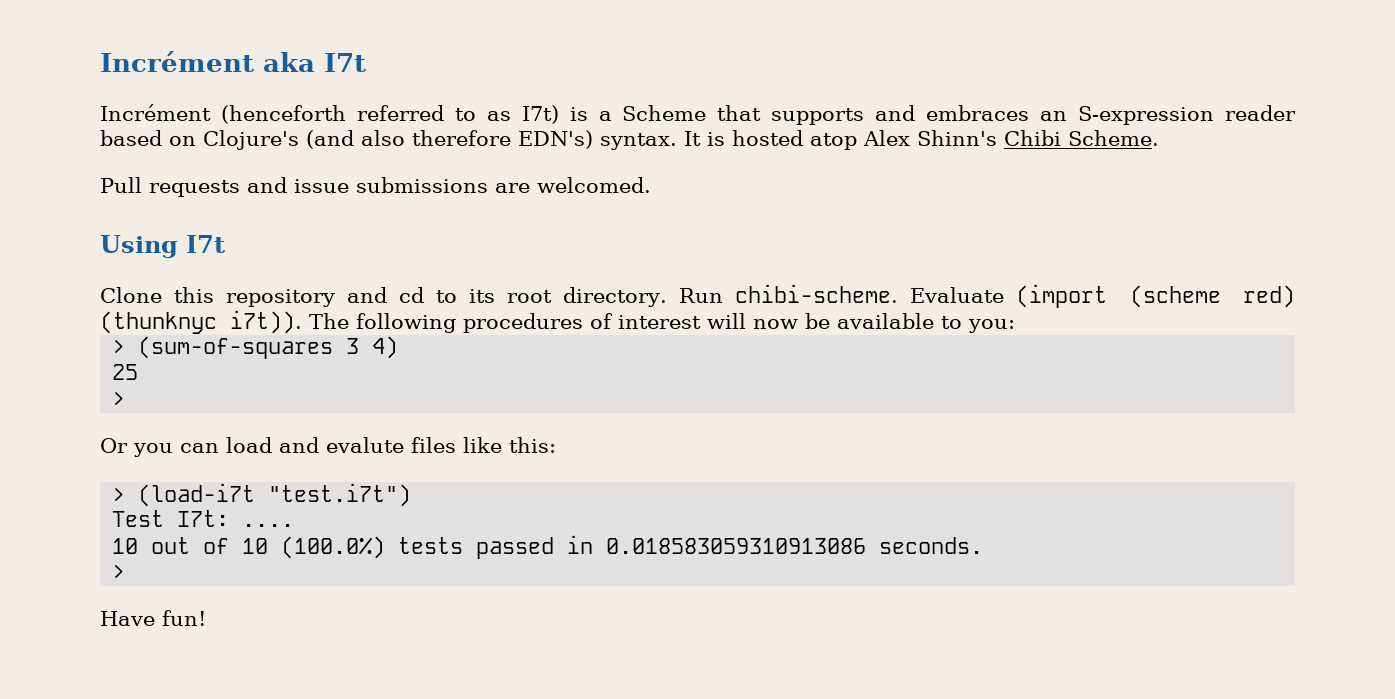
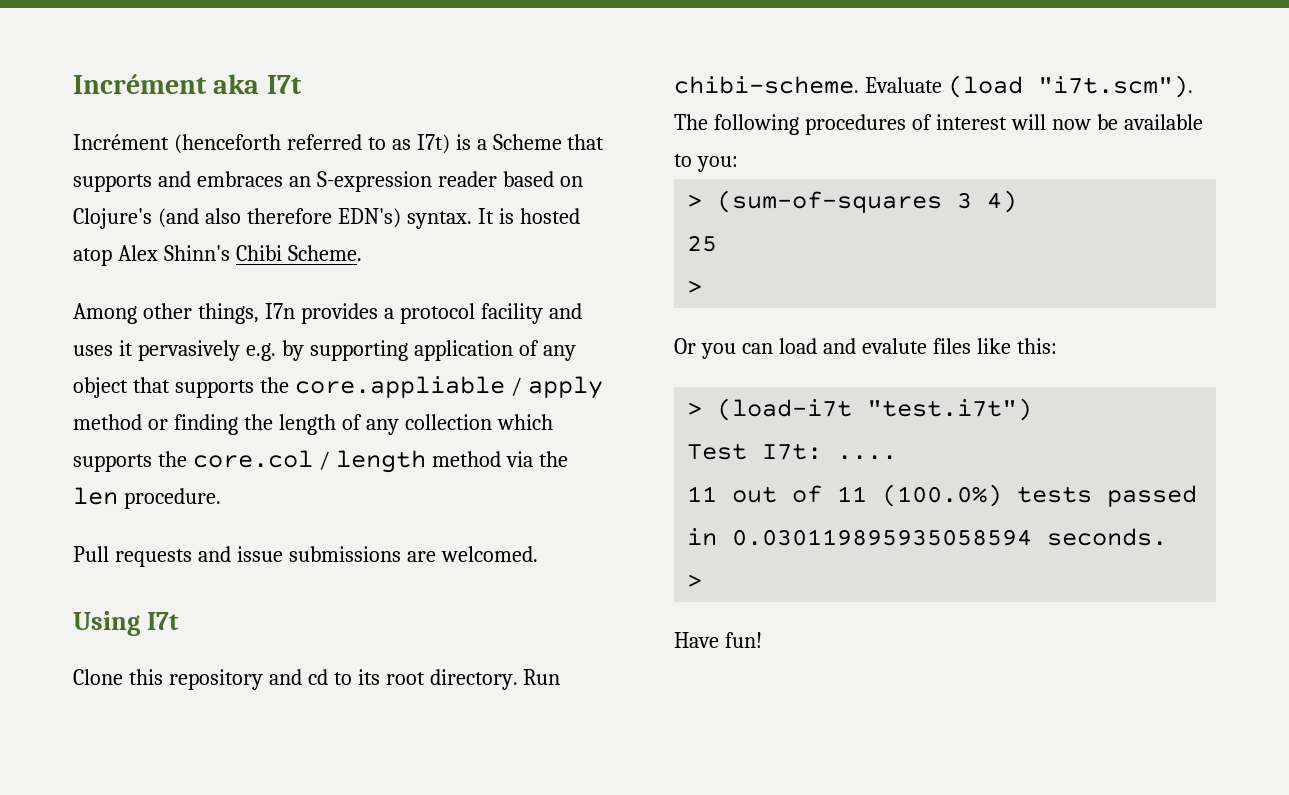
(1159, 138) none -> [73,303,582,324] [73,340,576,361] [73,376,603,399] [73,414,553,435] [73,450,568,473] [73,487,221,509] // Among other things, I7n provides a protocol facility and uses it pervasively e.g. by supporting application of any object that supports the core.appliable / apply method or finding the length of any collection which supports the core.col / length method via the len procedure.
[1016,284,1295,308] [100,310,302,334] (import (scheme red) (thunknyc i7t)). -> [947,75,1193,98] (load "i7t.scm").
[112,538,139,554] 10 -> [687,486,718,502] 11
[242,538,269,554] 10 -> [837,486,868,502] 11
[606,538,867,554] 0.018583059310913086 -> [732,529,1033,546] 0.030119895935058594

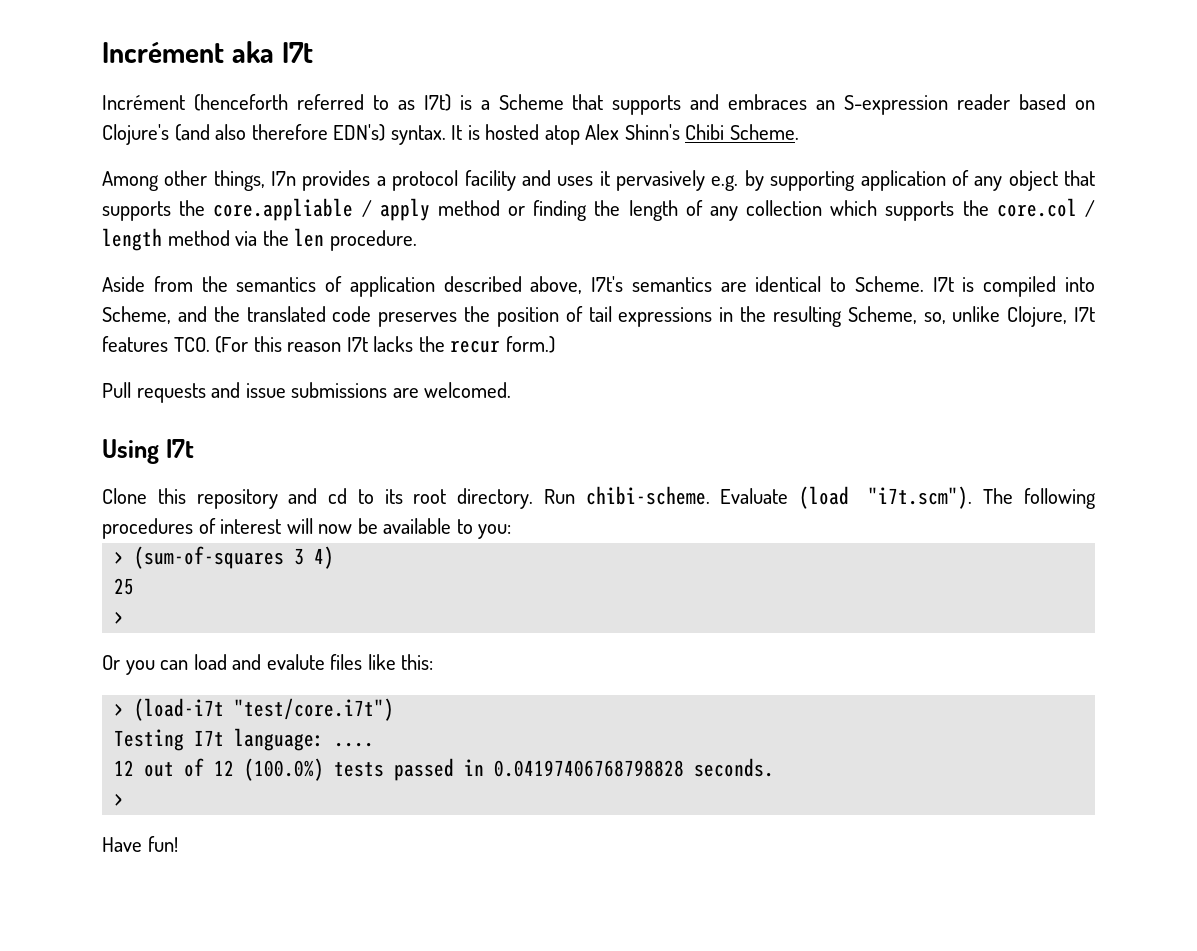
(221, 498) none -> [102,276,1095,297] [102,306,1096,327] [102,336,555,353] // Aside from the semantics of application described above, I7t's semantics are identical to Scheme. I7t is compiled into Scheme, and the translated code preserves the position of tail expressions in the resulting Scheme, so, unlike Clojure, I7t features TCO. (For this reason I7t lacks the recur form.)
[867,398,1033,421] [687,443,823,460] "test.i7t") // Test I7t: -> [234,698,395,721] [114,728,325,751] "test/core.i7t") // Testing I7t language:
[687,486,718,502] 11 -> [114,760,135,776] 12
[837,486,868,502] 11 -> [214,760,235,776] 12
[732,529,1033,546] 0.030119895935058594 -> [494,760,685,777] 0.04197406768798828

